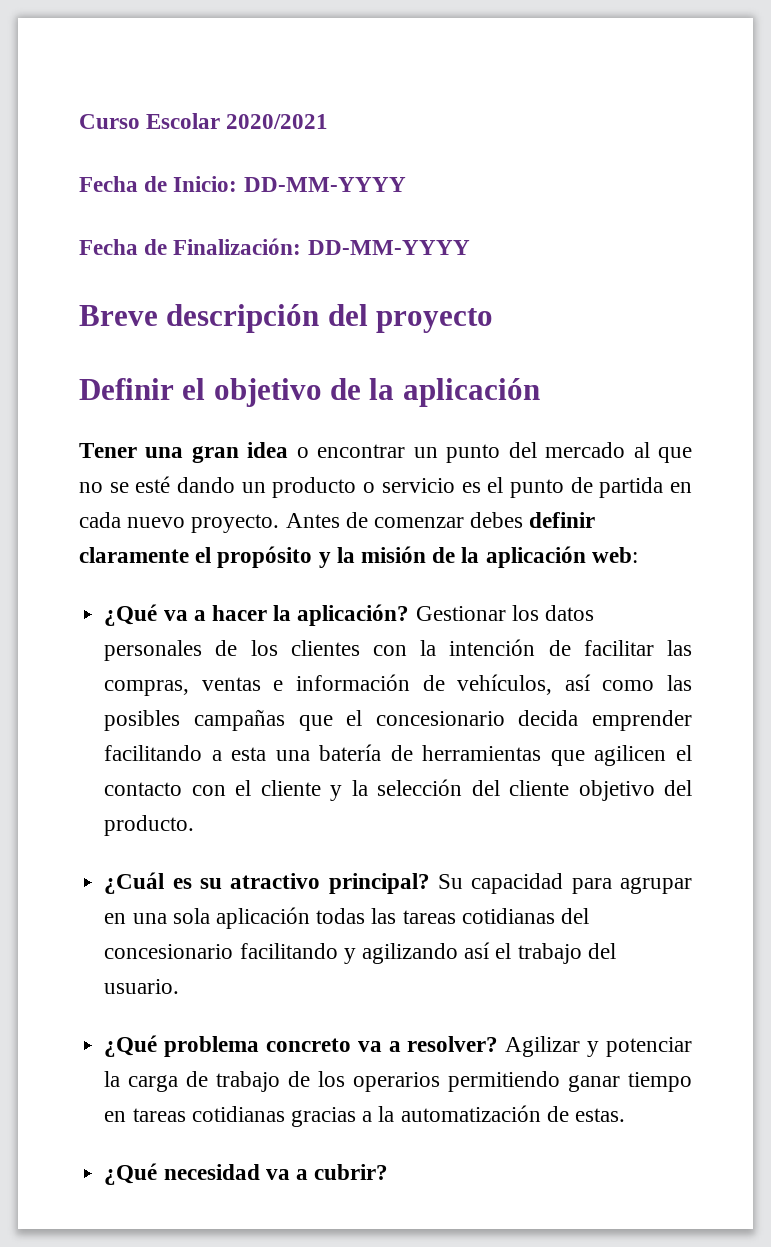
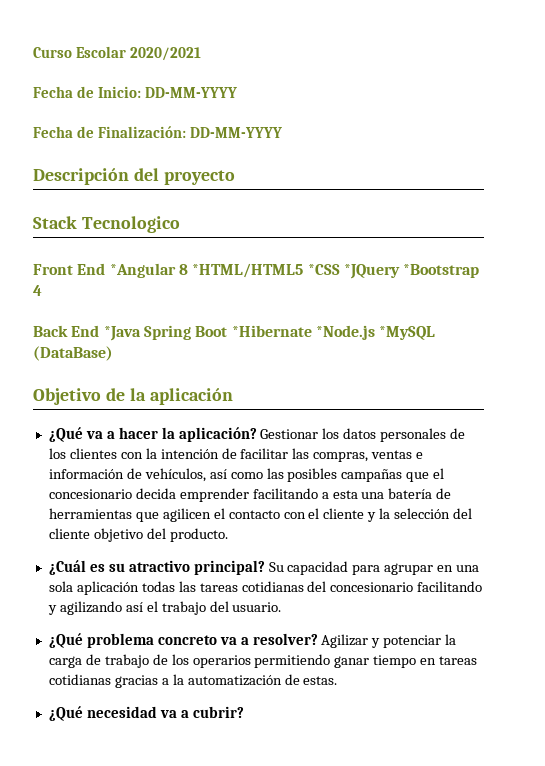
[79,304,320,333] Breve descripción -> [33,168,129,185] Descripción
[79,378,540,407] [79,442,692,463] [79,476,692,498] [79,512,596,533] [79,546,638,568] Definir el objetivo de la aplicación // Tener una gran idea o encontrar un punto del mercado al que no se esté dando un producto o servicio es el punto de partida en cada nuevo proyecto. Antes de comenzar debes definir claramente el propósito y la misión de la aplicación web: -> [33,216,180,233] [33,263,480,279] [33,285,42,296] [33,325,436,341] [33,346,113,361] [33,388,233,405] Stack Tecnologico // Front End *Angular 8 *HTML/HTML5 *CSS *JQuery *Bootstrap 4 // Back End *Java Spring Boot *Hibernate *Node.js *MySQL (DataBase) // Objetivo de la aplicación

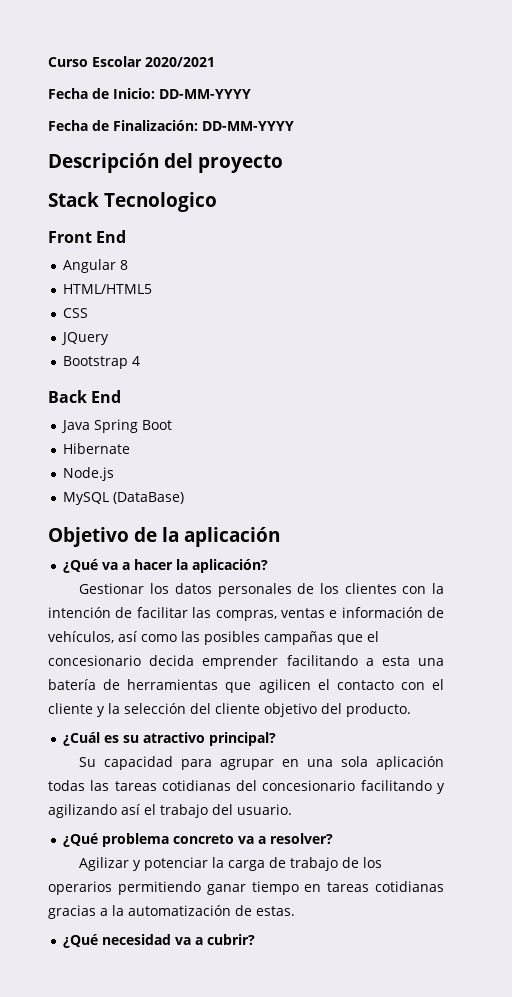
[109,263,176,278] *Angular -> [63,259,117,273] // Angular
[192,263,480,279] *HTML/HTML5 *CSS *JQuery *Bootstrap -> [63,284,153,294] [63,308,89,318] [61,332,110,345] [63,356,129,369] // HTML/HTML5 // CSS // JQuery // Bootstrap
[103,326,141,341] *Java -> [61,420,91,433] // Java
[231,325,436,340] *Hibernate *Node.js *MySQL -> [63,443,131,454] [63,467,115,481] [63,492,110,505] // Hibernate // Node.js // MySQL
(257, 434) none -> (269, 566) //
(265, 567) none -> (277, 739) //
(318, 639) none -> (334, 838) //

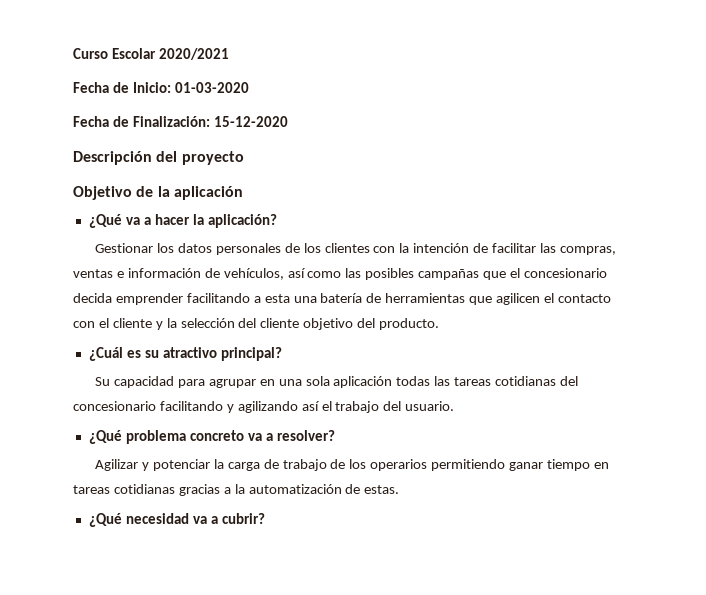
[159,89,251,99] DD-MM-YYYY -> [174,82,249,93] 01-03-2020
[202,121,294,131] DD-MM-YYYY -> [213,116,288,127] 15-12-2020
[48,192,218,212] [48,230,127,243] [63,259,129,273] [63,284,153,294] [63,308,89,318] [61,332,110,345] [63,356,141,369] [48,390,122,403] [61,419,173,433] [63,443,131,454] [63,467,115,481] [63,492,185,505] // Stack Tecnologico // Front End // Angular 8 // HTML/HTML5 // CSS // JQuery // Bootstrap 4 // Back End // Java Spring Boot // Hibernate // Node.js // MySQL (DataBase) -> (244, 158) none

